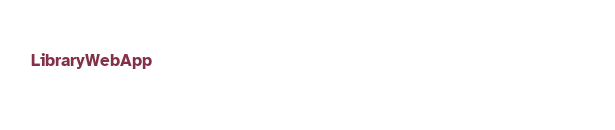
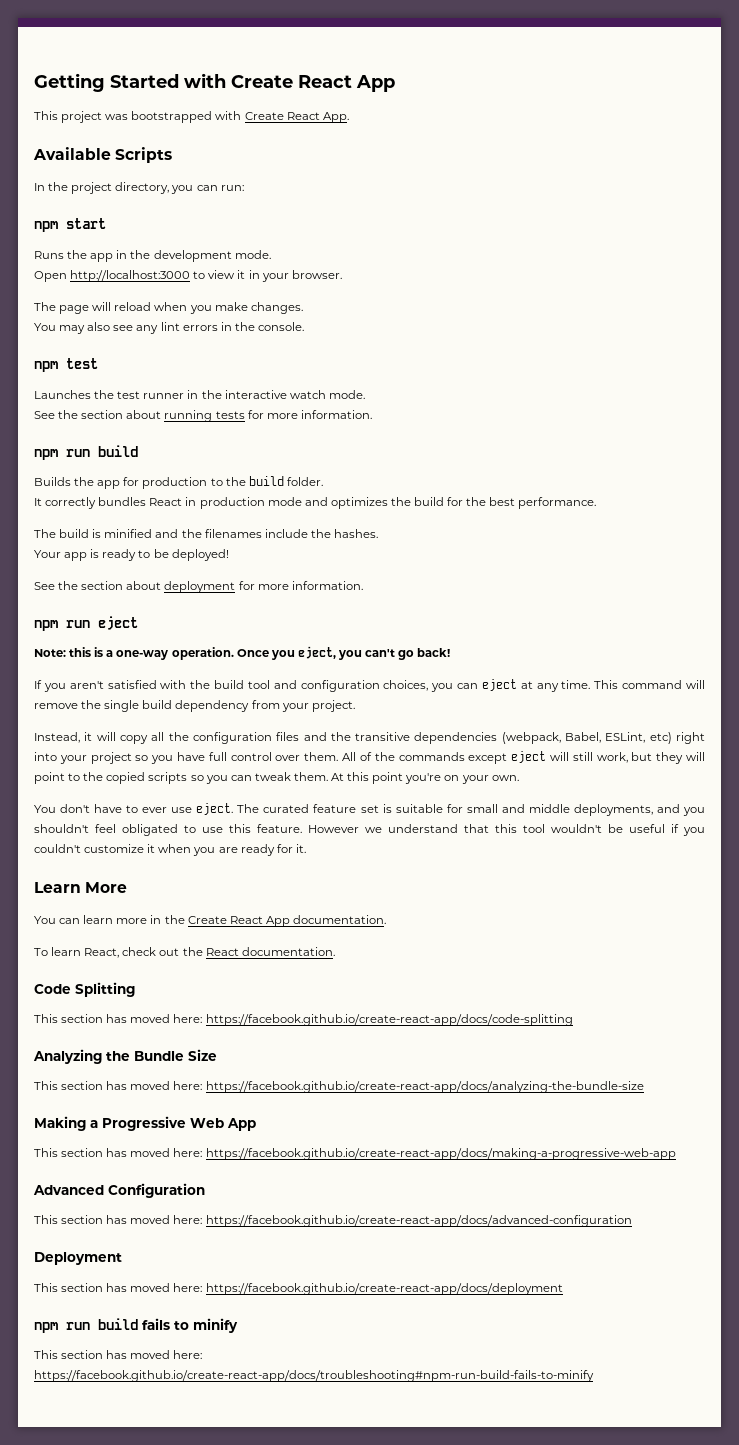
[31,53,152,69] LibraryWebApp -> [34,73,395,92] [34,111,349,123] [33,147,173,163] [34,182,244,194] [34,218,106,232] [34,250,271,262] [34,270,342,282] [34,302,303,314] [34,322,304,334] [34,358,98,372] [34,390,365,399] [34,410,372,422] [34,445,138,460] [34,476,323,489] [34,497,597,509] [34,529,378,538] [34,549,229,561] [34,581,363,593] [34,616,138,631] [34,646,451,660] [34,679,706,692] [34,700,355,712] [34,732,705,744] [34,751,706,764] [34,772,519,784] [34,803,705,816] [34,824,705,836] [34,844,306,856] [34,882,128,893] [34,915,386,927] [34,947,335,958] [34,982,135,997] [34,1014,573,1026] [33,1049,217,1064] [34,1081,644,1093] [34,1116,256,1131] [34,1148,676,1160] [33,1183,205,1198] [34,1215,632,1227] [34,1252,122,1265] [34,1283,563,1295] [34,1318,238,1333] [34,1350,203,1359] [34,1370,594,1382] Getting Started with Create React App // This project was bootstrapped with Create React App. // Available Scripts // In the project directory, you can run: // npm start // Runs the app in the development mode. // Open http://localhost:3000 to view it in your browser. // The page will reload when you make changes. // You may also see any lint errors in the console. // npm test // Launches the test runner in the interactive watch mode. // See the section about running tests for more information. // npm run build // Builds the app for production to the build folder. // It correctly bundles React in production mode and optimizes the build for the best performance. // The build is minified and the filenames include the hashes. // Your app is ready to be deployed! // See the section about deployment for more information. // npm run eject // Note: this is a one-way operation. Once you eject, you can't go back! // If you aren't satisfied with the build tool and configuration choices, you can eject at any time. This command will remove the single build dependency from your project. // Instead, it will copy all the configuration files and the transitive dependencies (webpack, Babel, ESLint, etc) right into your project so you have full control over them. All of the commands except eject will still work, but they will point to the copied scripts so you can tweak them. At this point you're on your own. // You don't have to ever use eject. The curated feature set is suitable for small and middle deployments, and you shouldn't feel obligated to use this feature. However we understand that this tool wouldn't be useful if you couldn't customize it when you are ready for it. // Learn More // You can learn more in the Create React App documentation. // To learn React, check out the React documentation. // Code Splitting // This section has moved here: https://facebook.github.io/create-react-app/docs/code-splitting // Analyzing the Bundle Size // This section has moved here: https://facebook.github.io/create-react-app/docs/analyzing-the-bundle-size // Making a Progressive Web App // This section has moved here: https://facebook.github.io/create-react-app/docs/making-a-progressive-web-app // Advanced Configuration // This section has moved here: https://facebook.github.io/create-react-app/docs/advanced-configuration // Deployment // This section has moved here: https://facebook.github.io/create-react-app/docs/deployment // npm run build fails to minify // This section has moved here: https://facebook.github.io/create-react-app/docs/troubleshooting#npm-run-build-fails-to-minify

